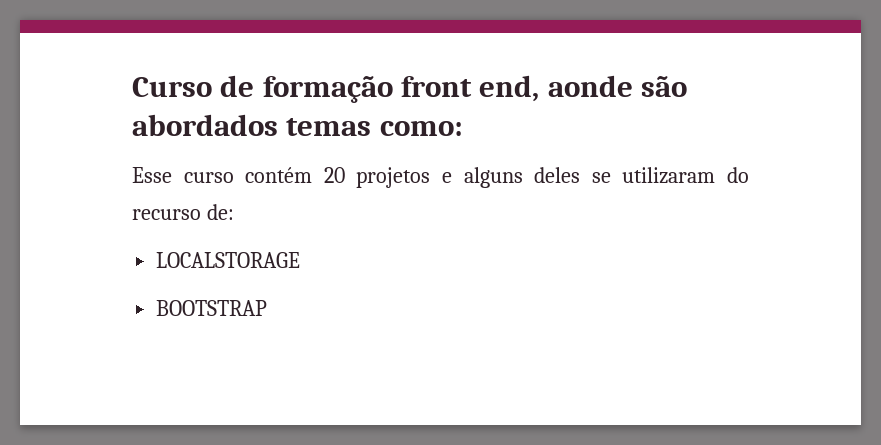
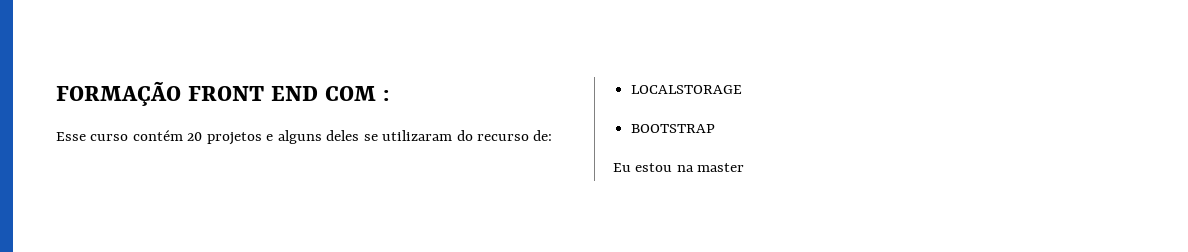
[132,75,688,103] [132,114,463,136] Curso de formação front end, aonde são abordados temas como: -> [56,81,390,106] FORMAÇÃO FRONT END COM :
(268, 308) none -> [613,163,745,172] // Eu estou na master

